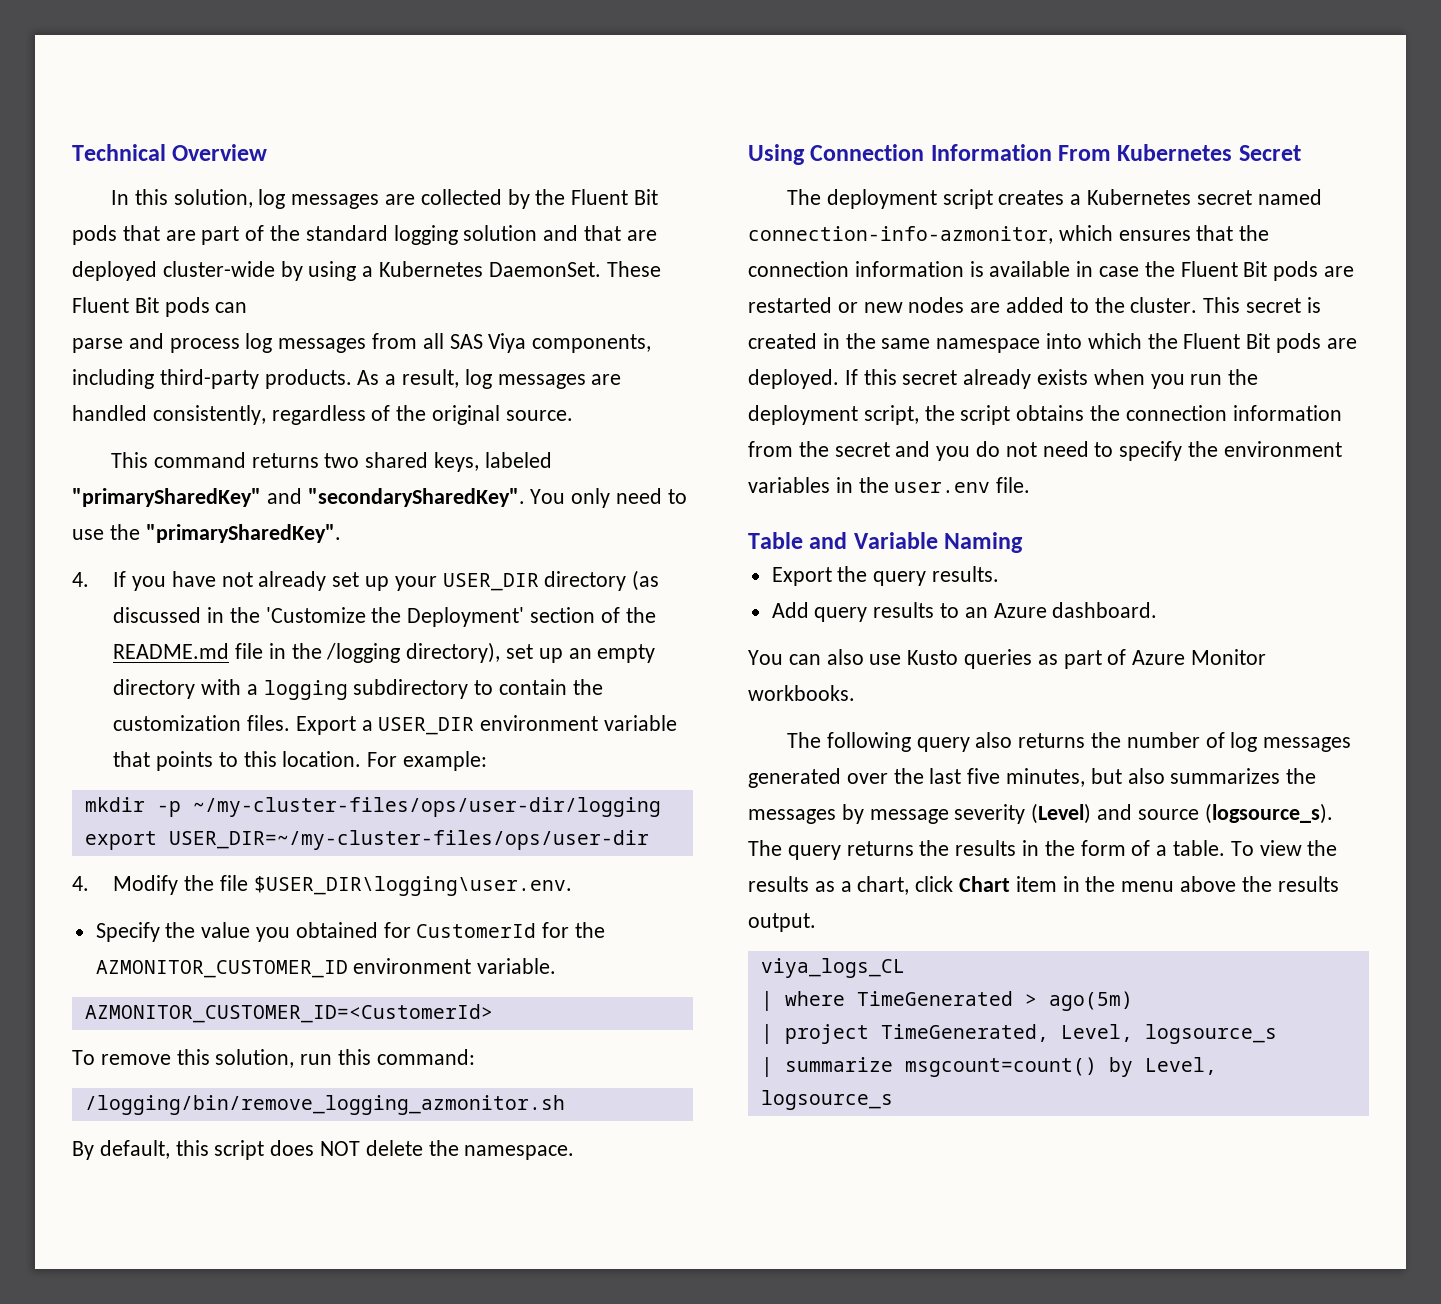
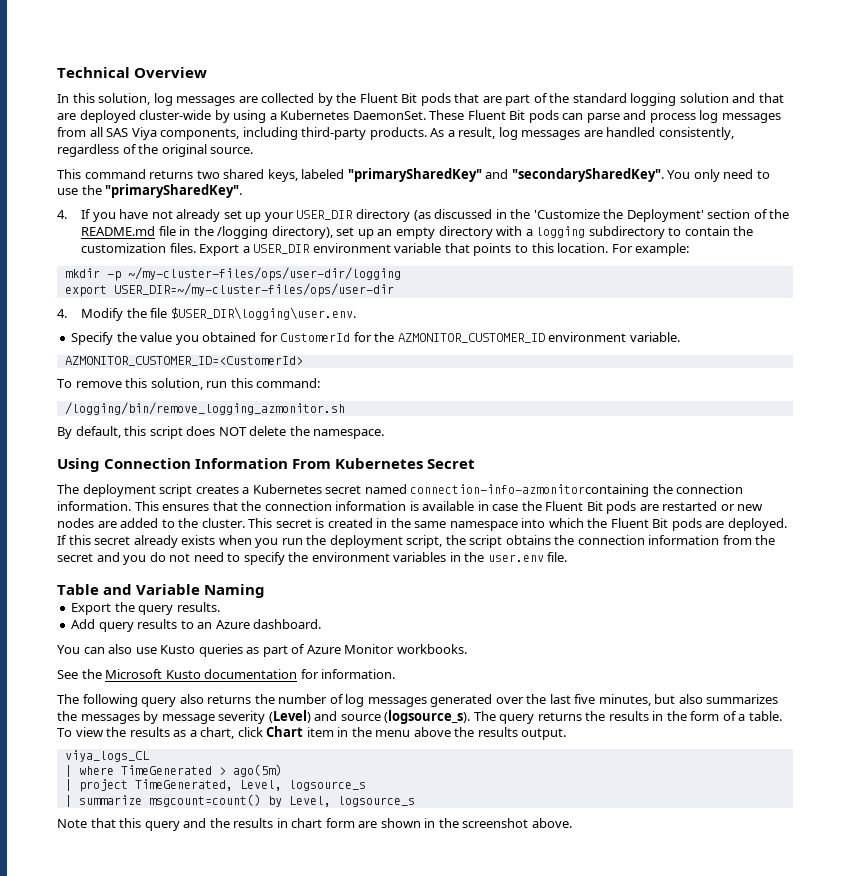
(248, 307) // -> (584, 116) none
[748,225,1113,244] connection-info-azmonitor, which -> [410,484,744,497] [57,501,159,511] connection-info-azmonitorcontaining the connection information. This
(855, 693) none -> [57,669,396,679] // See the Microsoft Kusto documentation for information.
(893, 1100) none -> [57,818,572,831] // Note that this query and the results in chart form are shown in the screenshot above.

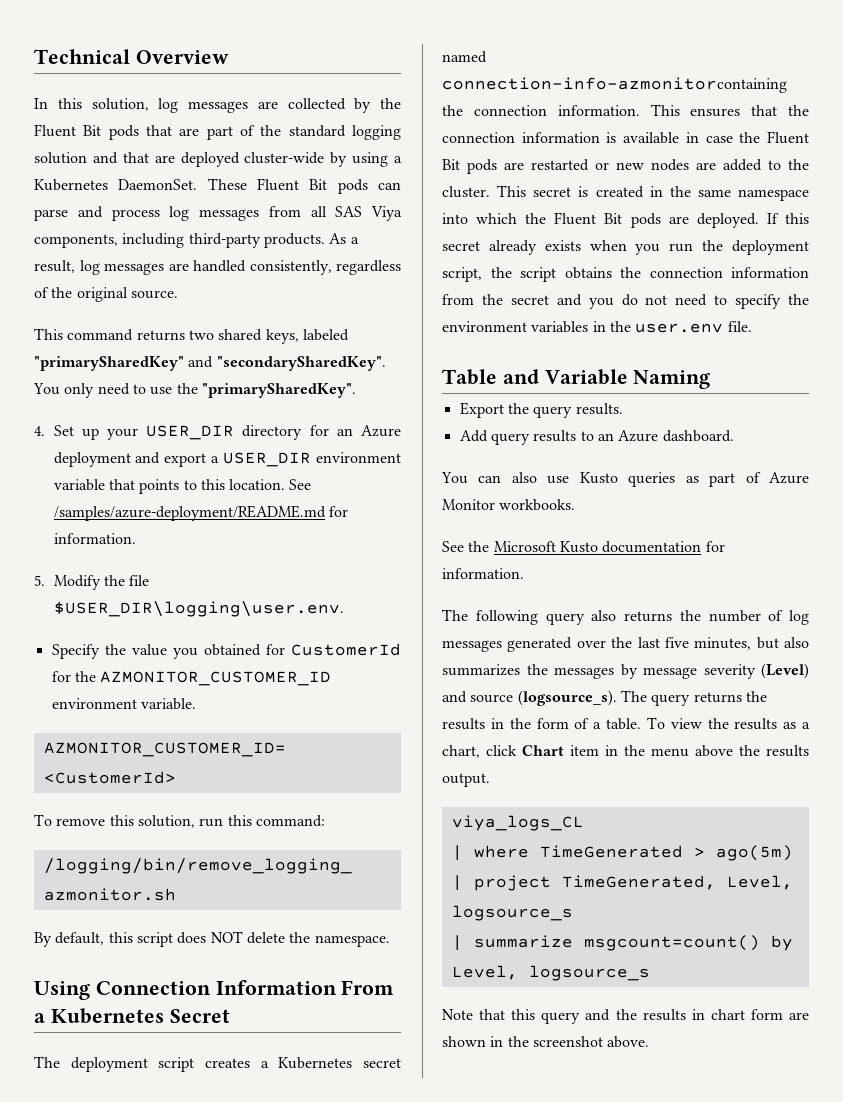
[81,209,790,222] [81,226,754,239] [81,243,240,256] If you have not already set up your USER_DIR directory (as discussed in the 'Customize the Deployment' section of the README.md file in the /logging directory), set up an empty directory with a logging subdirectory to contain the customization files. Export -> [53,425,401,440] [53,452,207,467] Set up your USER_DIR directory for an Azure deployment and export
[611,243,690,256] [64,267,401,281] [64,283,394,297] [57,309,67,318] For example: // mkdir -p ~/my-cluster-files/ops/user-dir/logging // export USER_DIR=~/my-cluster-files/ops/user-dir // 4. -> [289,479,312,490] [53,505,348,521] [53,533,136,544] [34,575,45,586] See /samples/azure-deployment/README.md for information. // 5.
(332, 464) none -> [34,1013,45,1023] a

